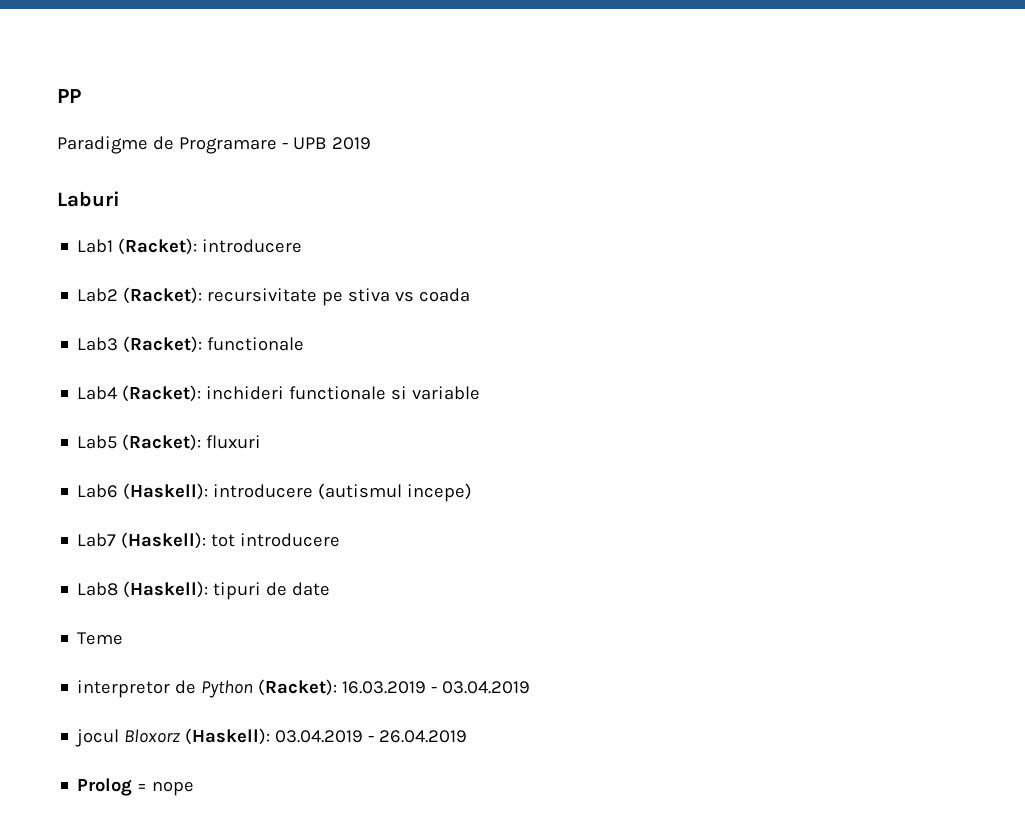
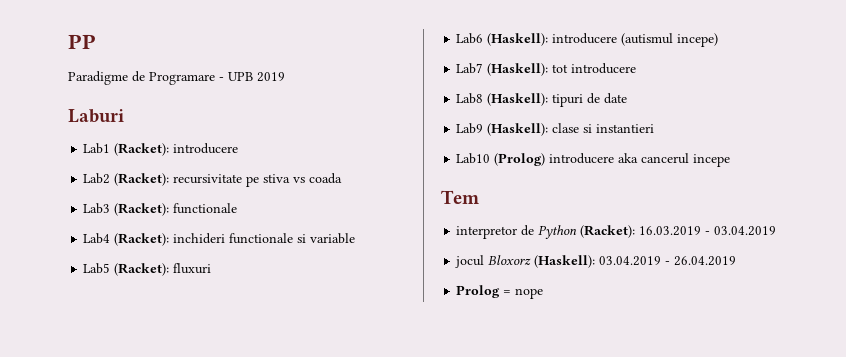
[77,632,124,645] Teme -> [456,123,655,136] [456,153,731,167] [441,190,479,204] Lab9 (Haskell): clase si instantieri // Lab10 (Prolog) introducere aka cancerul incepe // Tem

